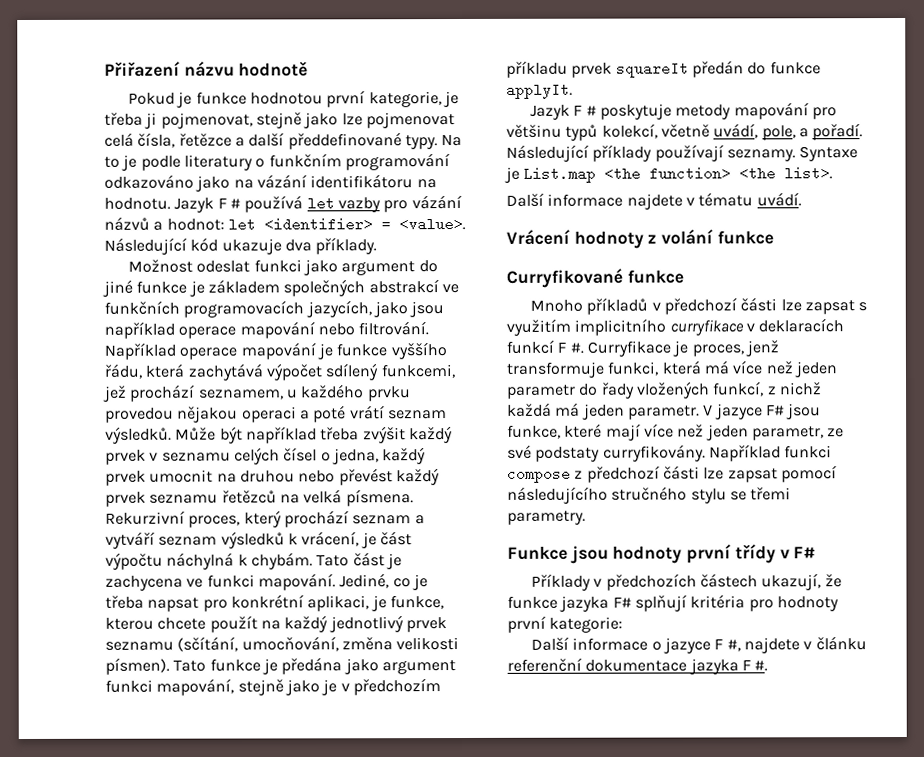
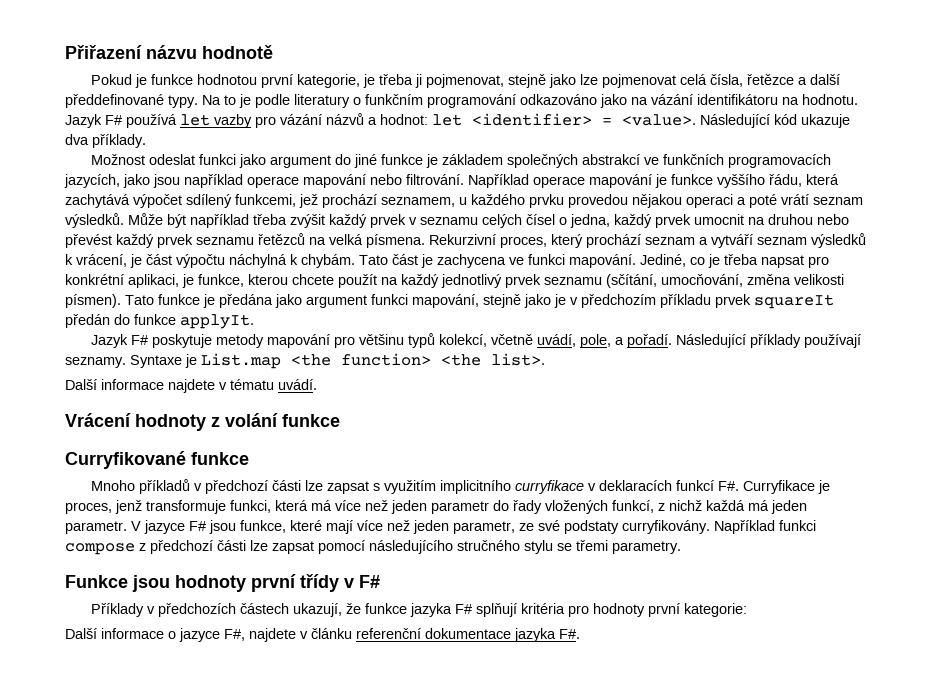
[217,197,241,209] F # -> [105,115,122,125] F#
[573,104,597,116] F # -> [130,335,148,345] F#
[557,341,584,354] F #. -> [717,481,739,491] F#.
[714,638,741,652] F #, -> [224,629,245,641] F#,
[741,659,769,672] F #. -> [559,629,580,639] F#.

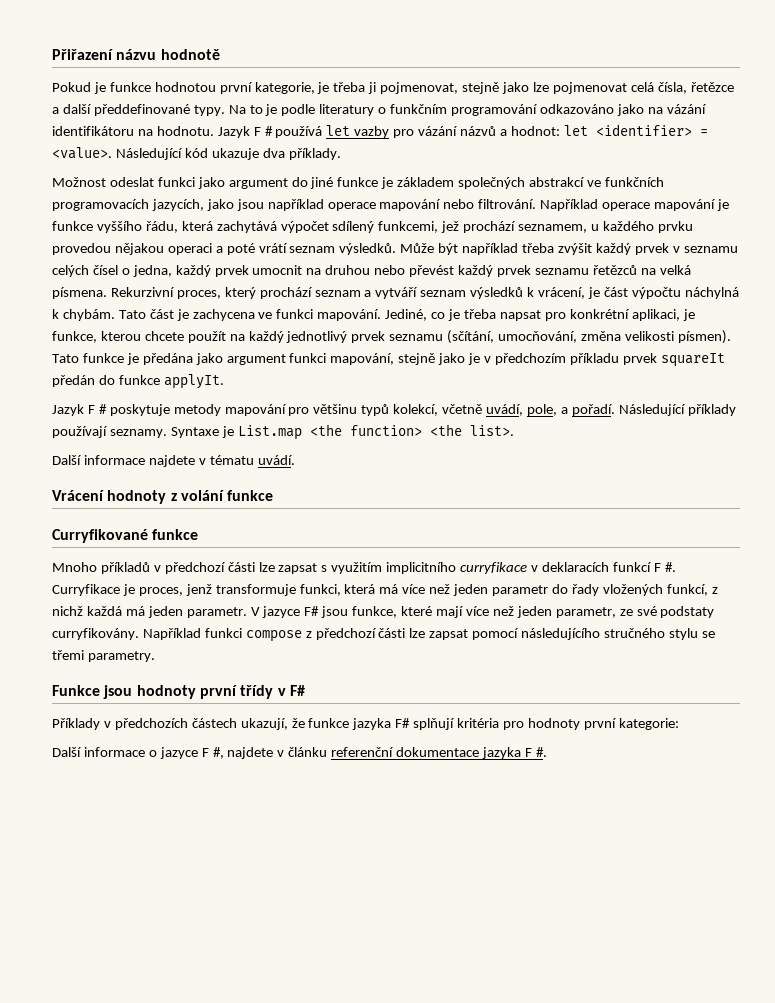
[105,115,122,125] F# -> [253,126,273,136] F #
[130,335,148,345] F# -> [87,404,107,414] F #
[717,481,739,491] F#. -> [653,562,676,572] F #.
[224,629,245,641] F#, -> [201,747,224,759] F #,
[559,629,580,639] F#. -> [524,747,547,757] F #.

